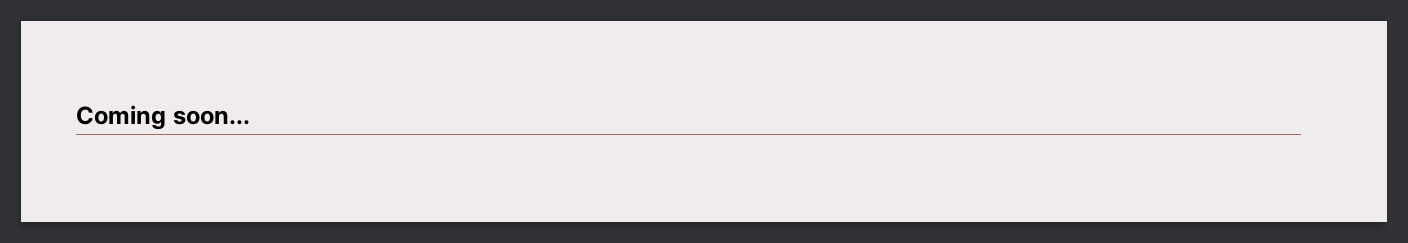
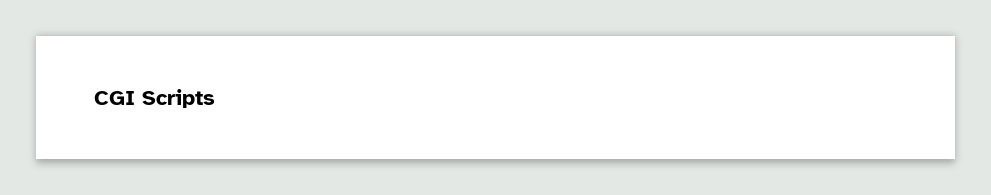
[76,105,250,130] Coming soon... -> [94,89,215,108] CGI Scripts

